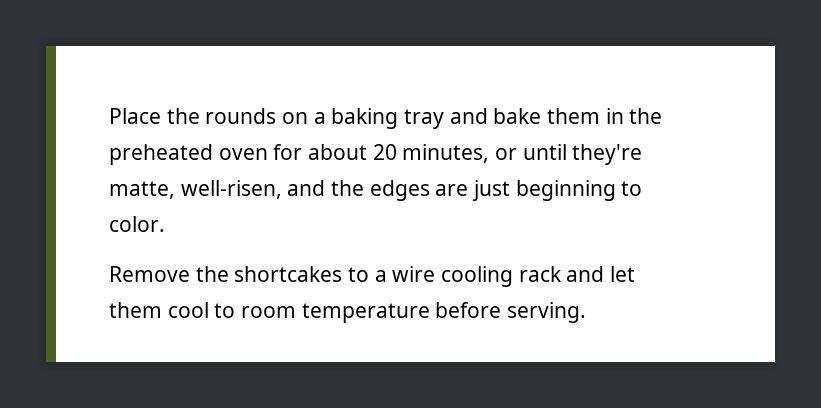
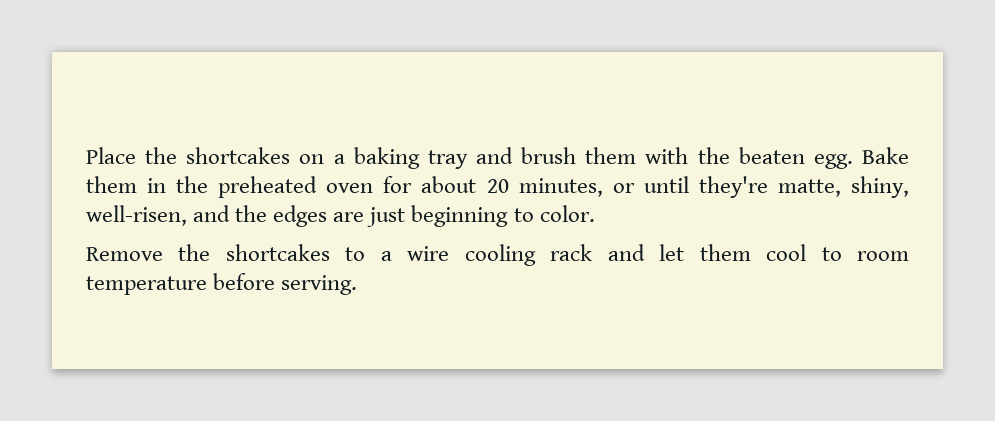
[205,108,277,124] rounds -> [186,147,291,164] shortcakes
[493,108,542,124] bake -> [521,147,909,169] brush them with the beaten egg. Bake
(175, 190) none -> [851,176,910,198] shiny,

